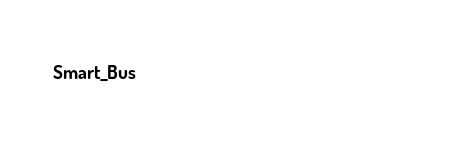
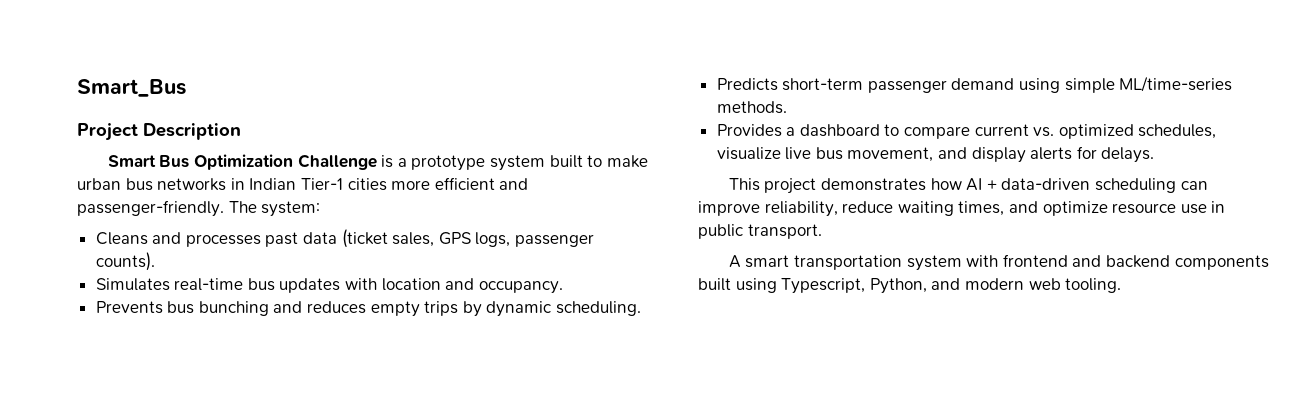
(136, 73) none -> [77,123,241,141] [107,154,648,171] [77,177,529,191] [77,200,321,217] [95,229,595,248] [95,252,155,271] [95,278,563,294] [95,301,642,317] [716,76,1233,93] [716,101,787,114] [716,124,1217,139] [716,146,1155,163] [728,178,1208,194] [698,201,1226,217] [698,224,822,239] [728,254,1269,271] [698,278,1122,294] // Project Description // Smart Bus Optimization Challenge is a prototype system built to make urban bus networks in Indian Tier-1 cities more efficient and passenger-friendly. The system: // Cleans and processes past data (ticket sales, GPS logs, passenger counts). // Simulates real-time bus updates with location and occupancy. // Prevents bus bunching and reduces empty trips by dynamic scheduling. // Predicts short-term passenger demand using simple ML/time-series methods. // Provides a dashboard to compare current vs. optimized schedules, visualize live bus movement, and display alerts for delays. // This project demonstrates how AI + data-driven scheduling can improve reliability, reduce waiting times, and optimize resource use in public transport. // A smart transportation system with frontend and backend components built using Typescript, Python, and modern web tooling.

